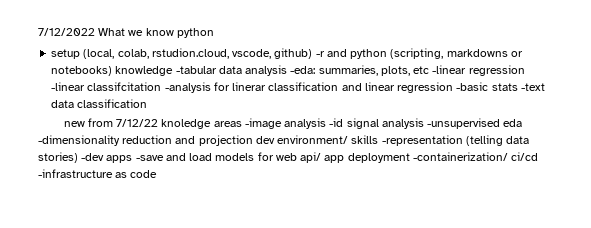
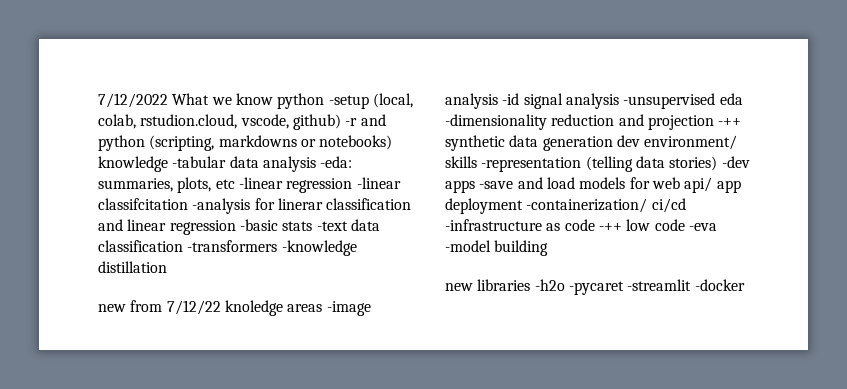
[51,49,81,59] // setup -> [328,95,369,109] -setup
(148, 103) none -> [187,240,357,256] [98,261,167,273] -transformers -knowledge distillation
(253, 140) none -> [718,118,742,126] [445,135,613,151] -++ synthetic data generation
(158, 174) none -> [598,219,717,231] [445,240,549,256] [445,279,745,295] -++ low code -eva -model building // new libraries -h2o -pycaret -streamlit -docker

